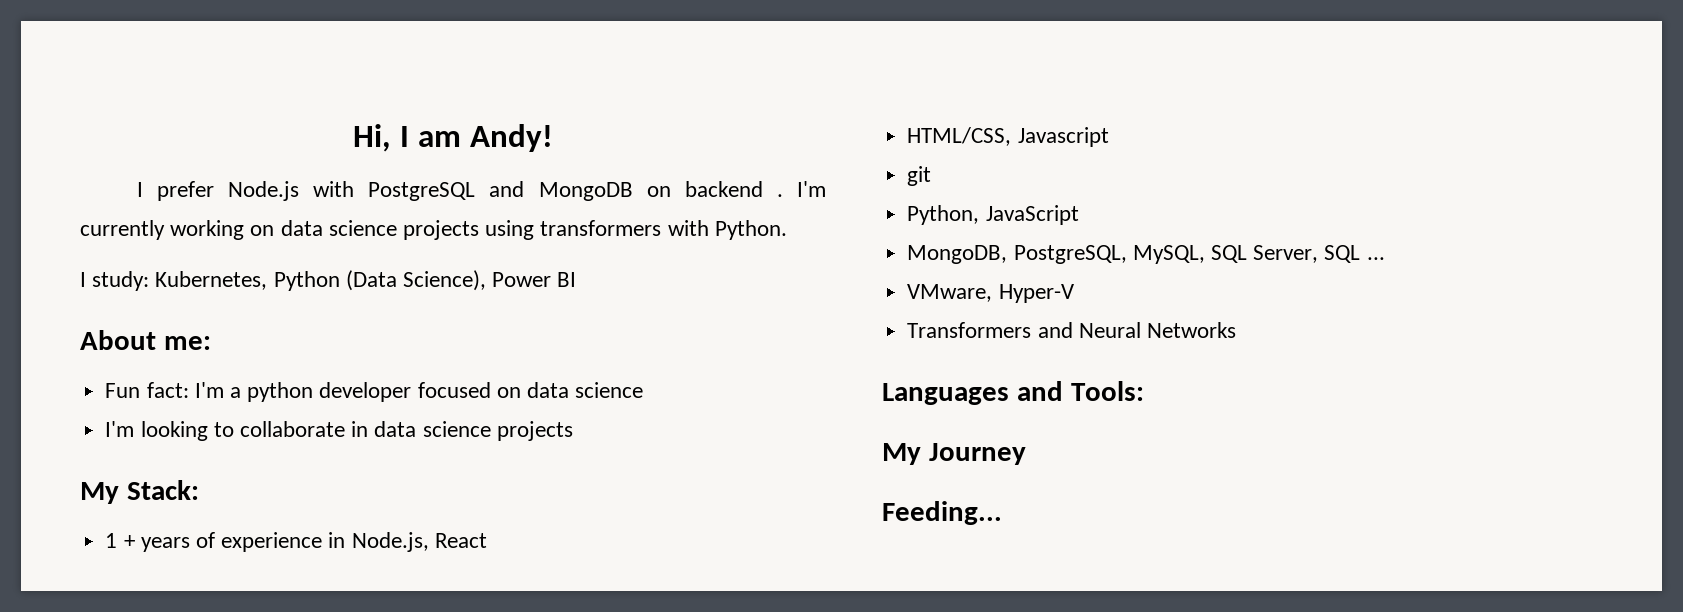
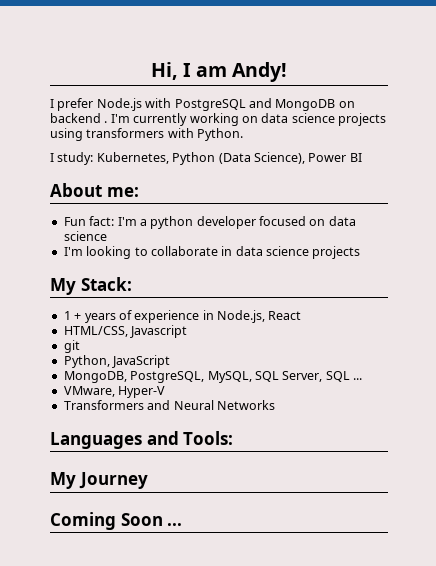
[882,501,1002,525] Feeding... -> [50,512,183,530] Coming Soon ...

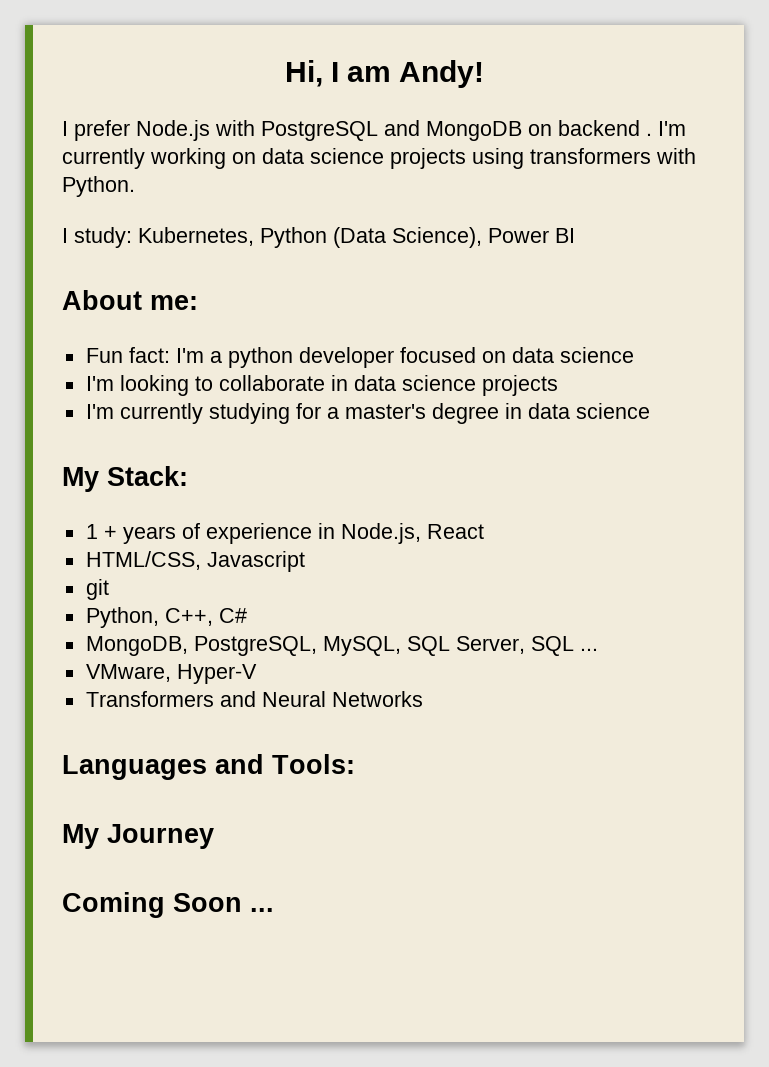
(361, 252) none -> [85,403,650,424] // I'm currently studying for a master's degree in data science
[112,355,171,368] JavaScript -> [164,608,247,626] C++, C#

